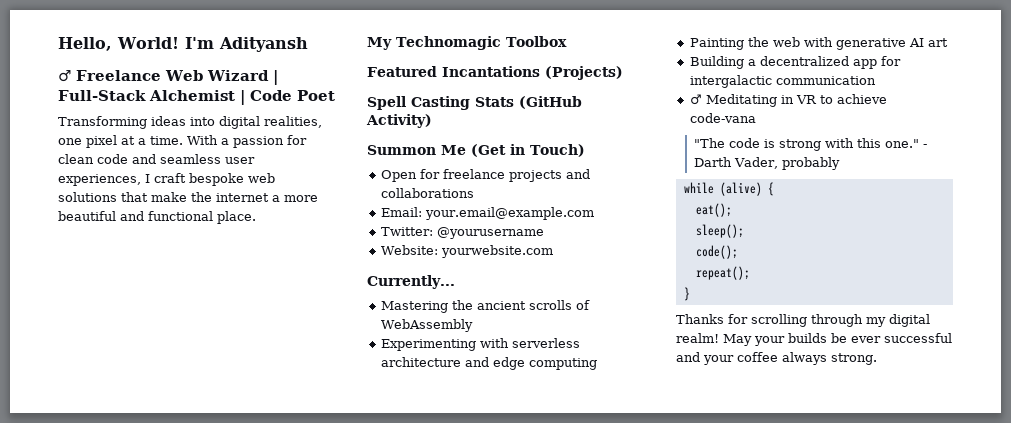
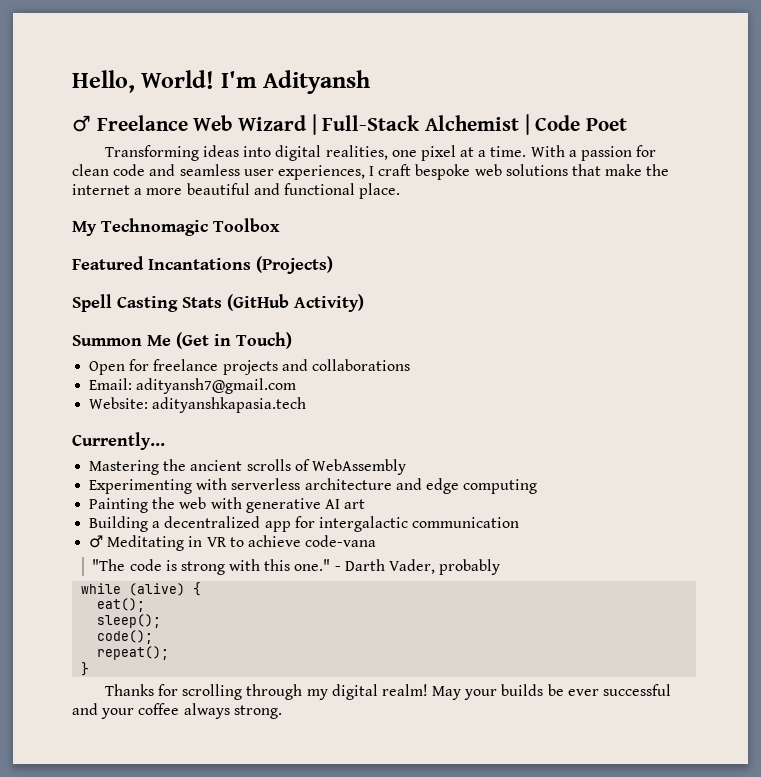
[424,207,594,220] [380,227,544,239] your.email@example.com // Twitter: @yourusername -> [136,378,297,394] adityansh7@gmail.com
[440,245,553,258] yourwebsite.com -> [152,397,307,413] adityanshkapasia.tech

